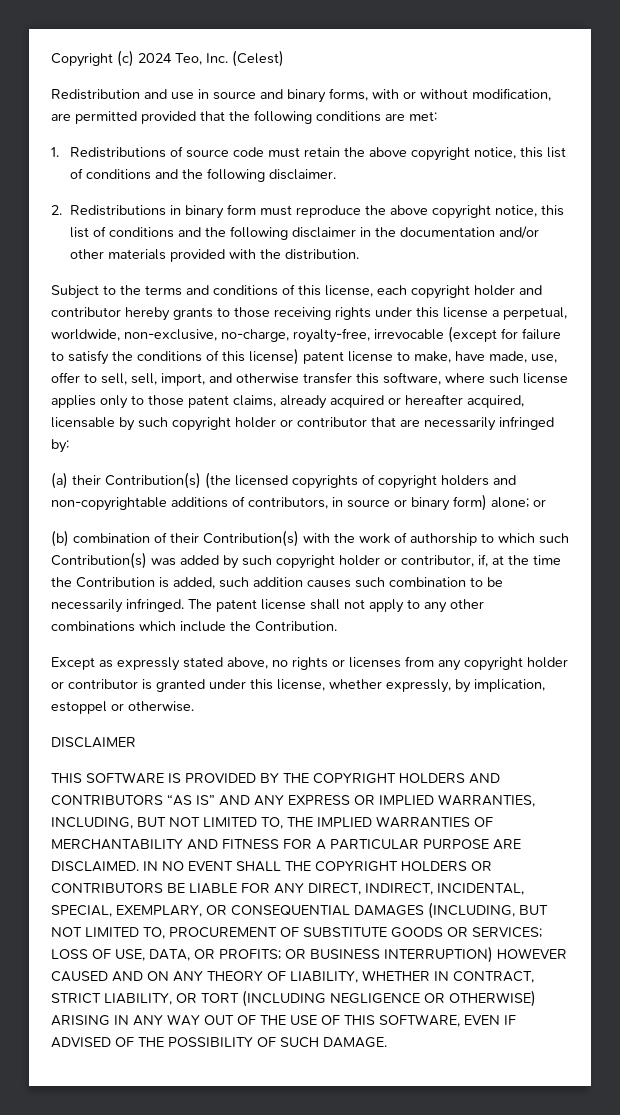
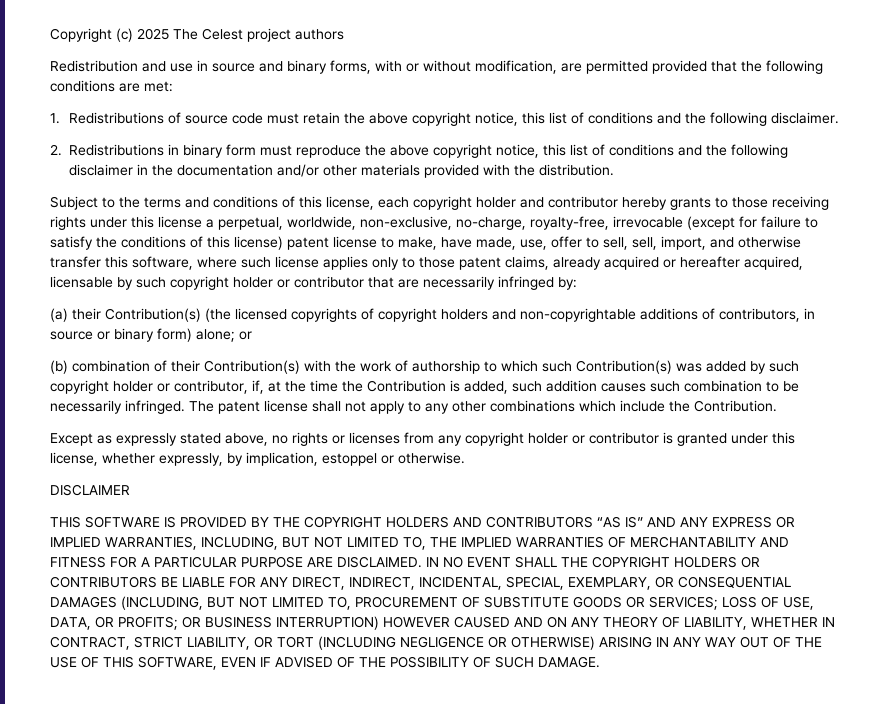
[138,50,284,67] 2024 Teo, Inc. (Celest) -> [137,28,344,42] 2025 The Celest project authors

